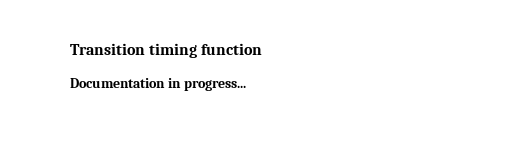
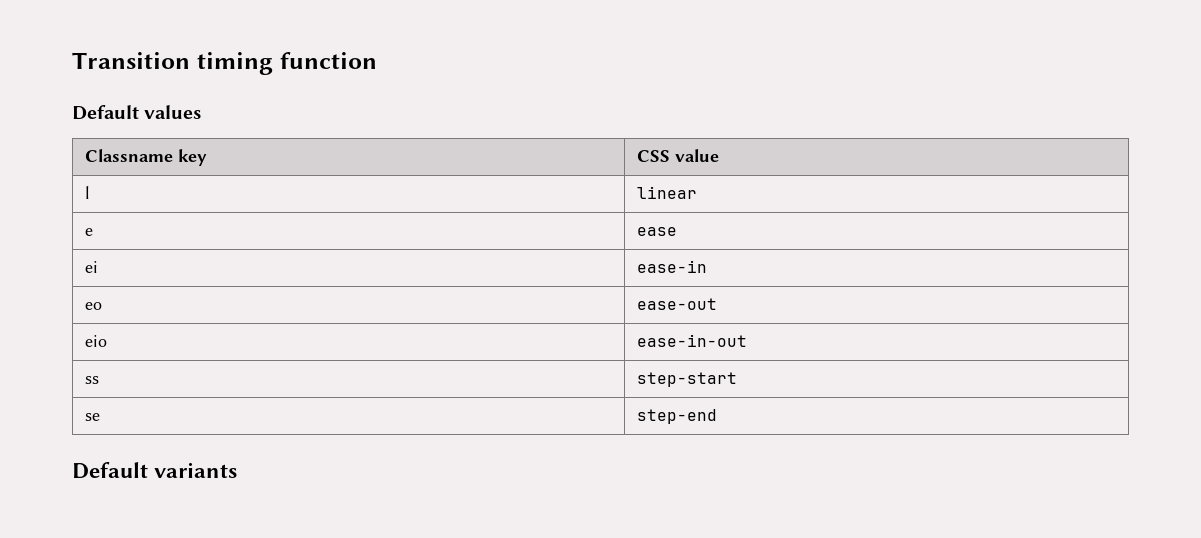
[70,78,246,91] Documentation in progress... -> [72,105,202,120] [84,149,207,166] [636,149,719,162] [84,186,90,199] [636,186,697,199] [84,228,93,236] [636,227,677,236] [84,261,98,273] [636,260,707,273] [84,302,102,310] [636,298,717,310] [84,335,107,347] [636,334,747,347] [84,376,99,384] [636,372,737,387] [84,413,100,421] [636,409,717,424] [72,462,238,479] Default values // Classname key | CSS value // l | linear // e | ease // ei | ease-in // eo | ease-out // eio | ease-in-out // ss | step-start // se | step-end // Default variants

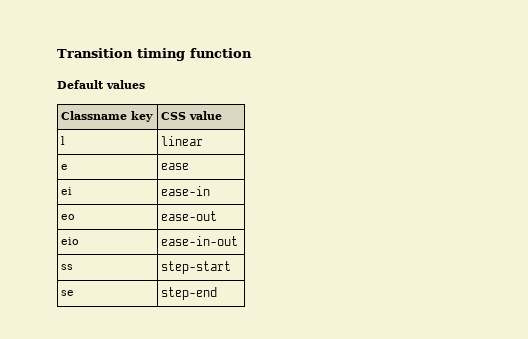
[72,462,238,479] // Default variants -> (218, 293) none

